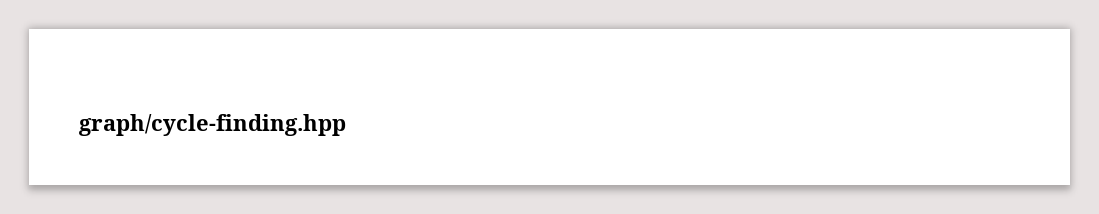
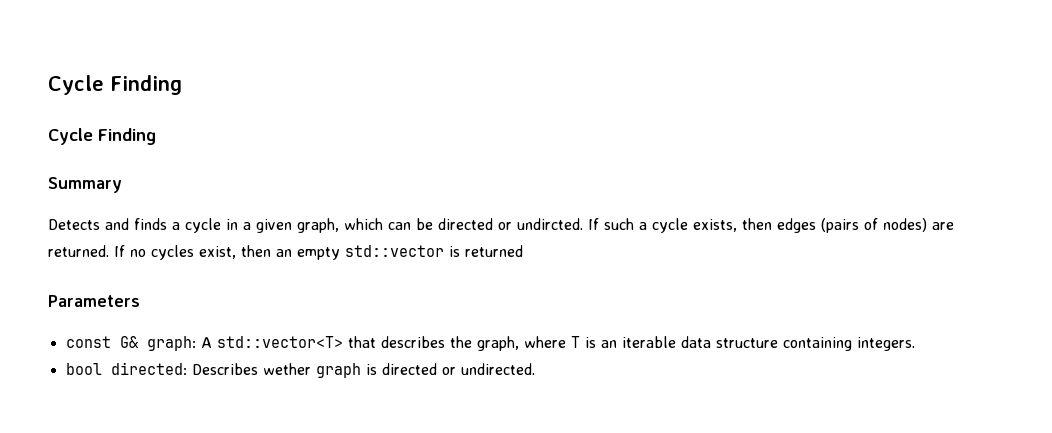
[79,114,346,136] graph/cycle-finding.hpp -> [48,75,182,95] [48,128,156,145] [48,177,122,193] [48,218,954,233] [48,245,523,260] [48,295,140,307] [65,336,915,351] [65,362,535,378] Cycle Finding // Cycle Finding // Summary // Detects and finds a cycle in a given graph, which can be directed or undircted. If such a cycle exists, then edges (pairs of nodes) are returned. If no cycles exist, then an empty std::vector is returned // Parameters // const G& graph: A std::vector<T> that describes the graph, where T is an iterable data structure containing integers. // bool directed: Describes wether graph is directed or undirected.

